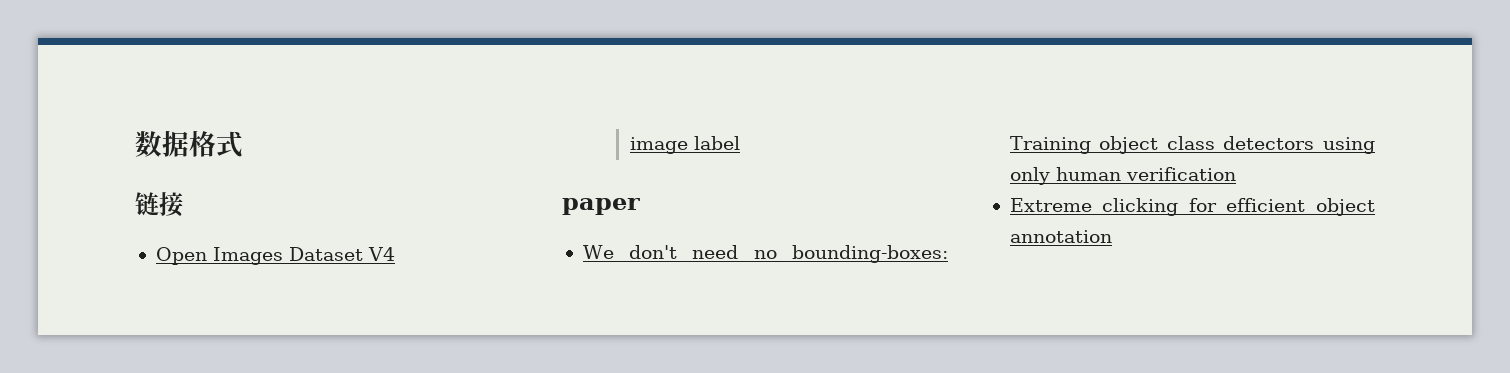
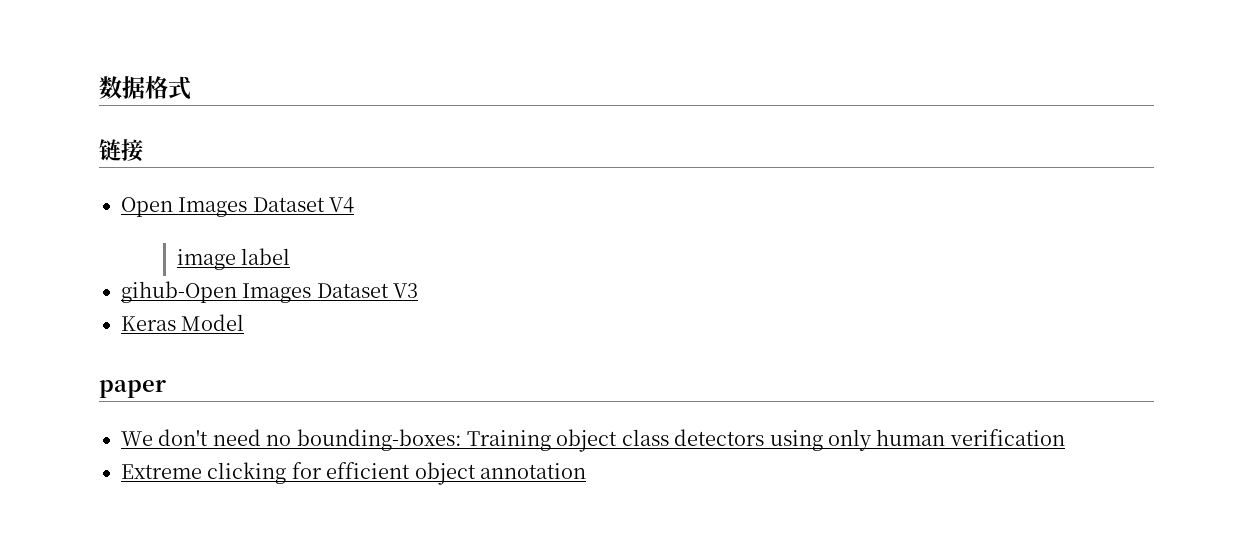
(740, 143) none -> [121,281,419,303] [121,314,245,331] // gihub-Open Images Dataset V3 // Keras Model

